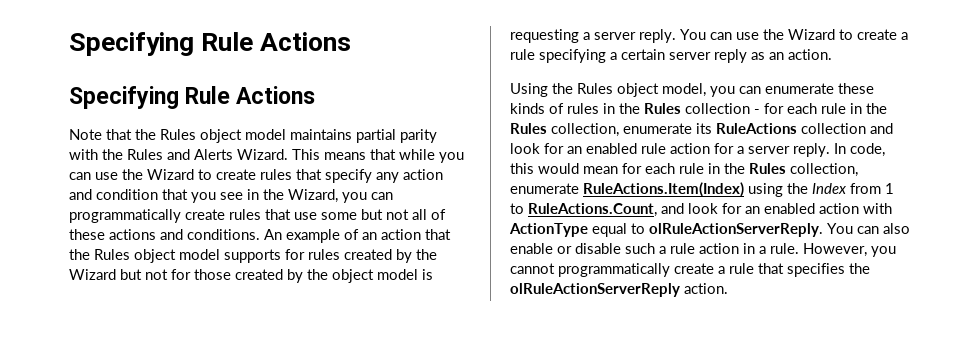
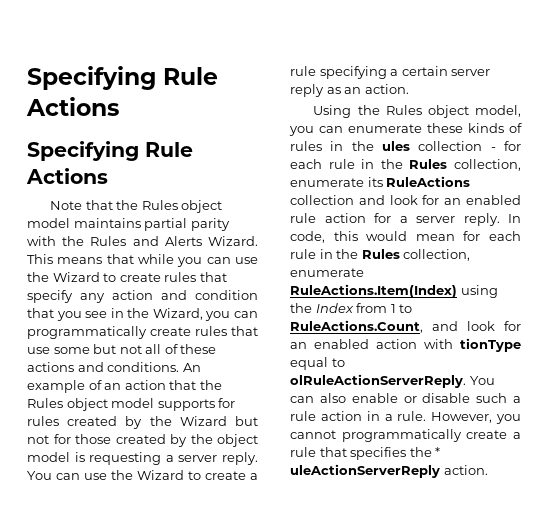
[644,103,681,114] Rules -> [382,141,410,151] ules
[509,223,588,237] ActionType -> [460,338,521,352] tionType
[510,283,680,297] olRuleActionServerReply -> [435,447,441,457] [290,464,440,478] * uleActionServerReply

